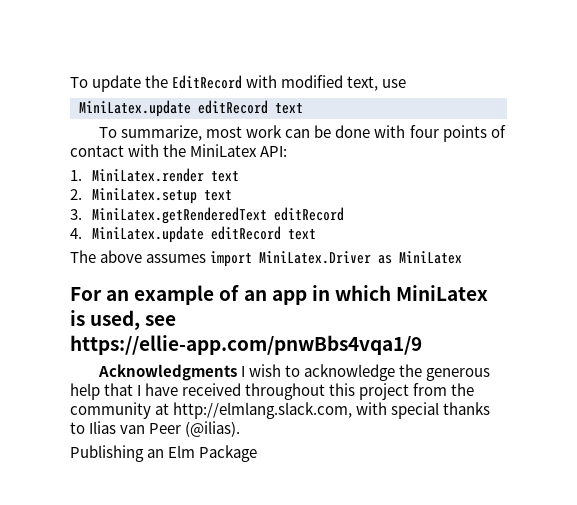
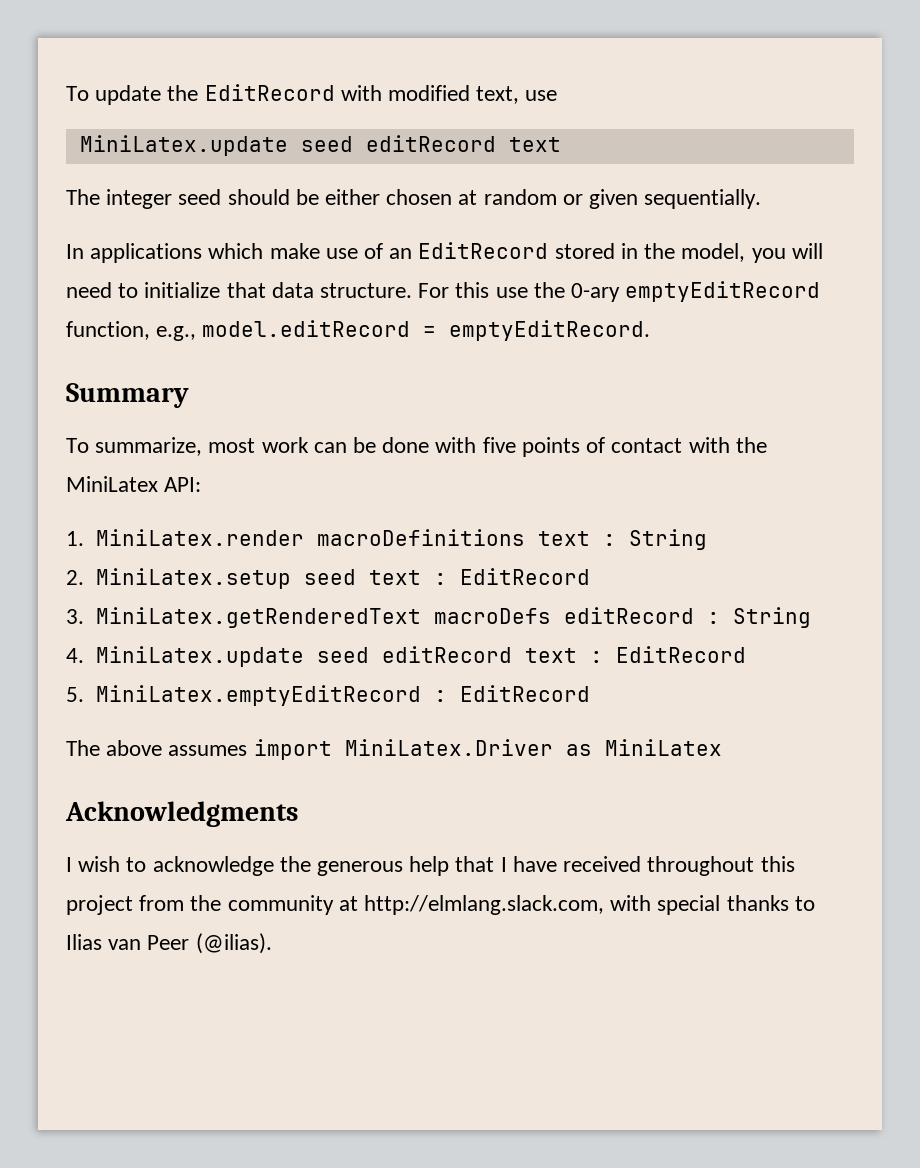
[198,100,303,114] editRecord text -> [300,135,561,152] [66,189,762,209] [66,242,823,263] [66,281,821,302] [66,320,651,341] [66,383,189,408] seed editRecord text // The integer seed should be either chosen at random or given sequentially. // In applications which make use of an EditRecord stored in the model, you will need to initialize that data structure. For this use the 0-ary emptyEditRecord function, e.g., model.editRecord = emptyEditRecord. // Summary
[409,125,439,138] four -> [482,437,516,453] five
[210,171,239,182] text -> [316,529,707,550] macroDefinitions text : String
[203,190,232,201] text -> [303,568,590,585] seed text : EditRecord
[273,207,344,221] editRecord -> [433,607,811,628] macroDefs editRecord : String
[210,226,316,240] editRecord text -> [316,646,746,663] [66,685,590,706] seed editRecord text : EditRecord // 5. MiniLatex.emptyEditRecord : EditRecord
[70,285,489,305] [70,310,177,330] [70,335,422,355] [98,364,238,381] For an example of an app in which MiniLatex is used, see https://ellie-app.com/pnwBbs4vqa1/9 // Acknowledgments -> [65,801,298,827] Acknowledgments //
[70,445,258,462] // Publishing an Elm Package -> (272, 943) none

